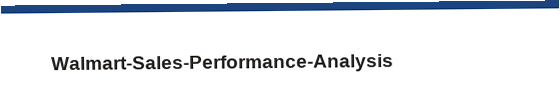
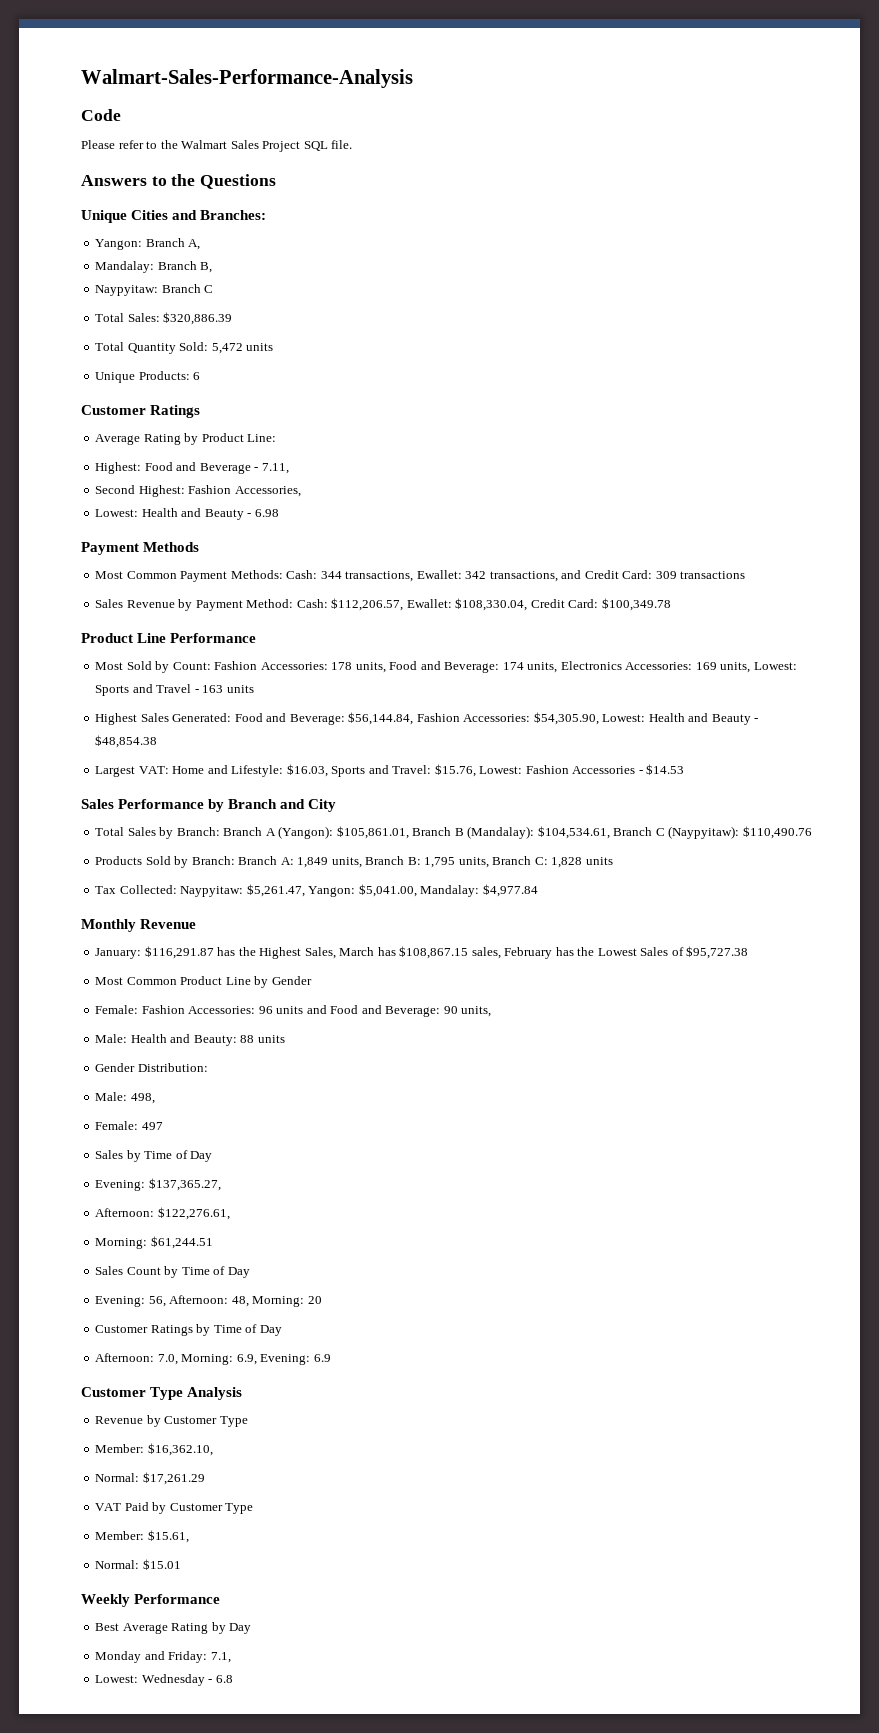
(394, 64) none -> [81,109,121,121] [81,140,353,152] [81,174,277,189] [81,210,267,223] [95,238,201,250] [95,261,213,273] [95,284,214,296] [95,312,233,325] [95,342,274,354] [95,371,201,383] [81,405,201,418] [95,433,277,445] [95,462,289,474] [95,485,301,497] [95,508,279,520] [81,542,200,555] [95,570,746,582] [95,598,671,611] [81,633,257,643] [95,661,797,673] [95,684,254,696] [95,712,759,725] [95,735,158,748] [95,764,685,777] [81,799,337,812] [95,826,812,839] [95,856,613,868] [95,884,538,897] [81,919,197,932] [95,946,749,959] [95,976,312,988] [95,1005,492,1017] [95,1034,285,1046] [95,1063,208,1072] [95,1092,155,1104] [95,1121,163,1130] [95,1150,213,1162] [95,1178,221,1191] [95,1207,230,1220] [95,1236,213,1249] [95,1266,250,1278] [95,1295,322,1307] [95,1324,282,1336] [95,1353,331,1365] [81,1387,243,1400] [95,1415,248,1427] [95,1443,213,1456] [95,1472,205,1485] [95,1502,254,1514] [95,1530,189,1543] [95,1559,181,1570] [81,1594,221,1607] [95,1622,252,1634] [95,1651,231,1663] [95,1674,233,1686] // Code // Please refer to the Walmart Sales Project SQL file. // Answers to the Questions // Unique Cities and Branches: // Yangon: Branch A, // Mandalay: Branch B, // Naypyitaw: Branch C // Total Sales: $320,886.39 // Total Quantity Sold: 5,472 units // Unique Products: 6 // Customer Ratings // Average Rating by Product Line: // Highest: Food and Beverage - 7.11, // Second Highest: Fashion Accessories, // Lowest: Health and Beauty - 6.98 // Payment Methods // Most Common Payment Methods: Cash: 344 transactions, Ewallet: 342 transactions, and Credit Card: 309 transactions // Sales Revenue by Payment Method: Cash: $112,206.57, Ewallet: $108,330.04, Credit Card: $100,349.78 // Product Line Performance // Most Sold by Count: Fashion Accessories: 178 units, Food and Beverage: 174 units, Electronics Accessories: 169 units, Lowest: Sports and Travel - 163 units // Highest Sales Generated: Food and Beverage: $56,144.84, Fashion Accessories: $54,305.90, Lowest: Health and Beauty - $48,854.38 // Largest VAT: Home and Lifestyle: $16.03, Sports and Travel: $15.76, Lowest: Fashion Accessories - $14.53 // Sales Performance by Branch and City // Total Sales by Branch: Branch A (Yangon): $105,861.01, Branch B (Mandalay): $104,534.61, Branch C (Naypyitaw): $110,490.76 // Products Sold by Branch: Branch A: 1,849 units, Branch B: 1,795 units, Branch C: 1,828 units // Tax Collected: Naypyitaw: $5,261.47, Yangon: $5,041.00, Mandalay: $4,977.84 // Monthly Revenue // January: $116,291.87 has the Highest Sales, March has $108,867.15 sales, February has the Lowest Sales of $95,727.38 // Most Common Product Line by Gender // Female: Fashion Accessories: 96 units and Food and Beverage: 90 units, // Male: Health and Beauty: 88 units // Gender Distribution: // Male: 498, // Female: 497 // Sales by Time of Day // Evening: $137,365.27, // Afternoon: $122,276.61, // Morning: $61,244.51 // Sales Count by Time of Day // Evening: 56, Afternoon: 48, Morning: 20 // Customer Ratings by Time of Day // Afternoon: 7.0, Morning: 6.9, Evening: 6.9 // Customer Type Analysis // Revenue by Customer Type // Member: $16,362.10, // Normal: $17,261.29 // VAT Paid by Customer Type // Member: $15.61, // Normal: $15.01 // Weekly Performance // Best Average Rating by Day // Monday and Friday: 7.1, // Lowest: Wednesday - 6.8

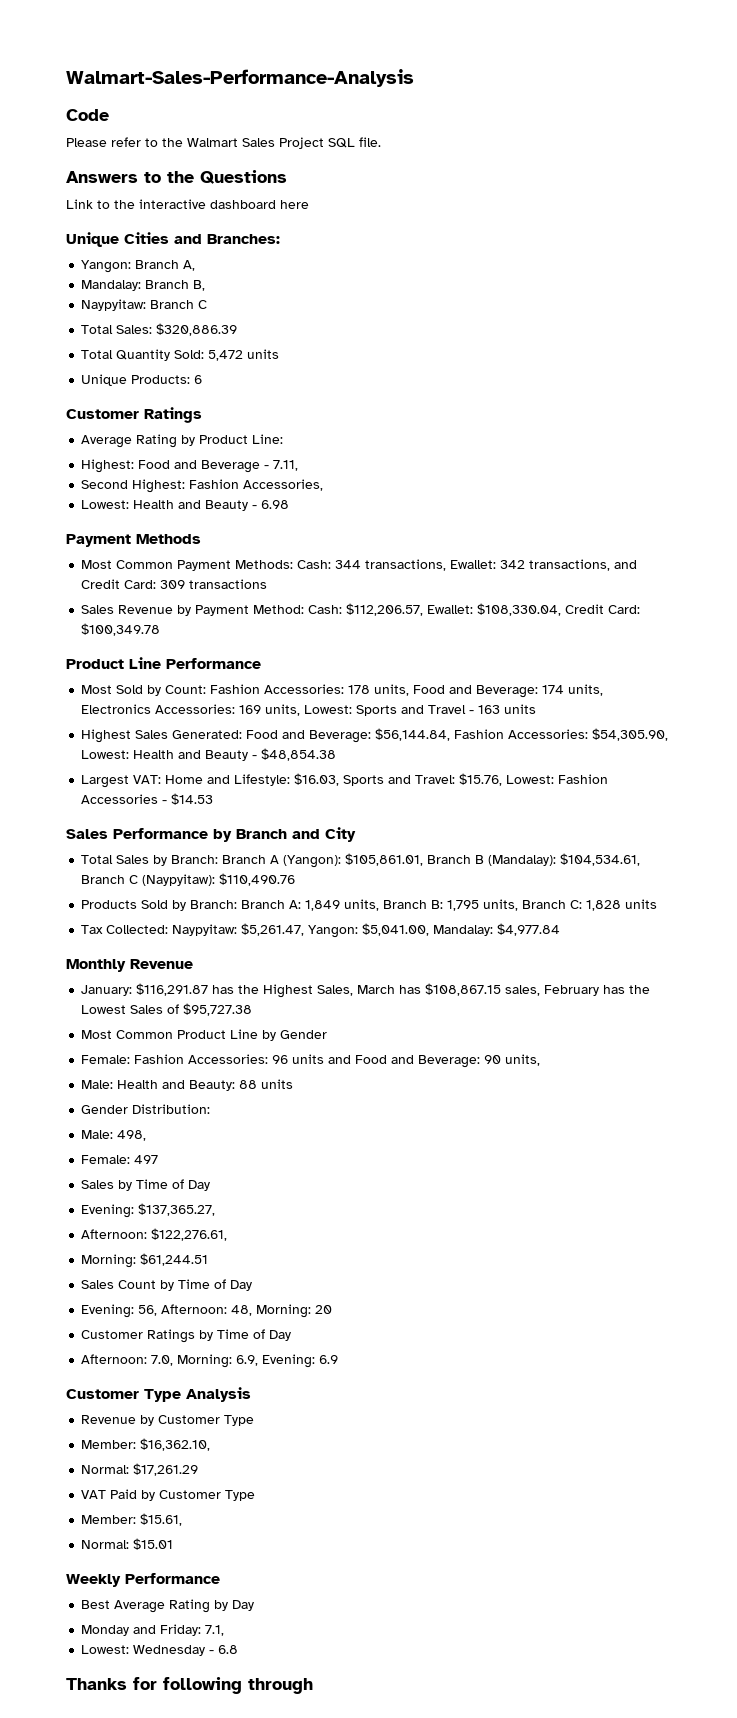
(277, 181) none -> [66,199,309,209] // Link to the interactive dashboard here
(233, 1679) none -> [66,1677,313,1694] // Thanks for following through

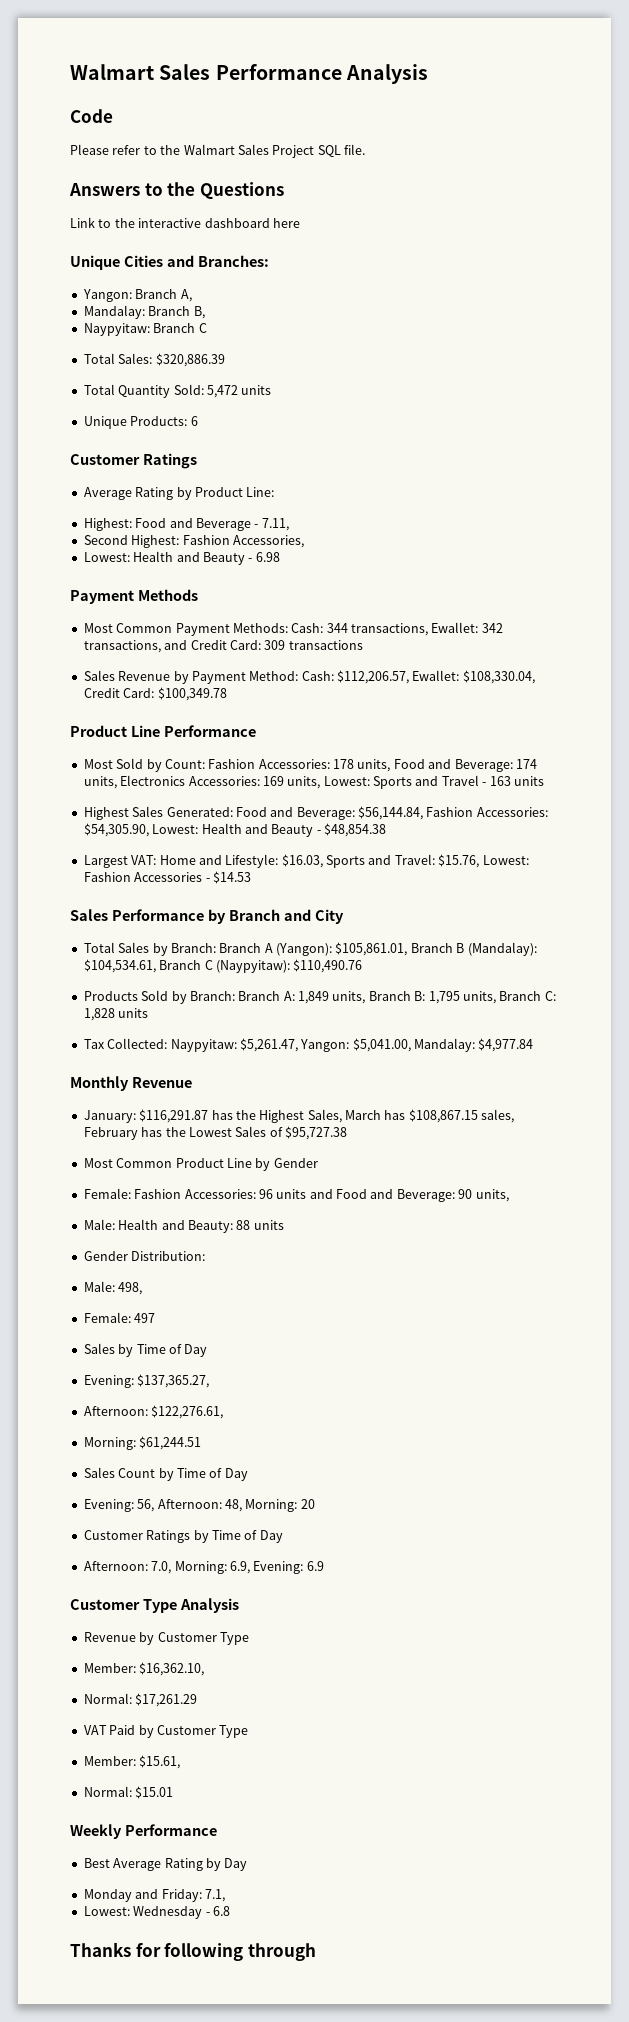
[66,69,414,87] Walmart-Sales-Performance-Analysis -> [70,64,428,84] Walmart Sales Performance Analysis

